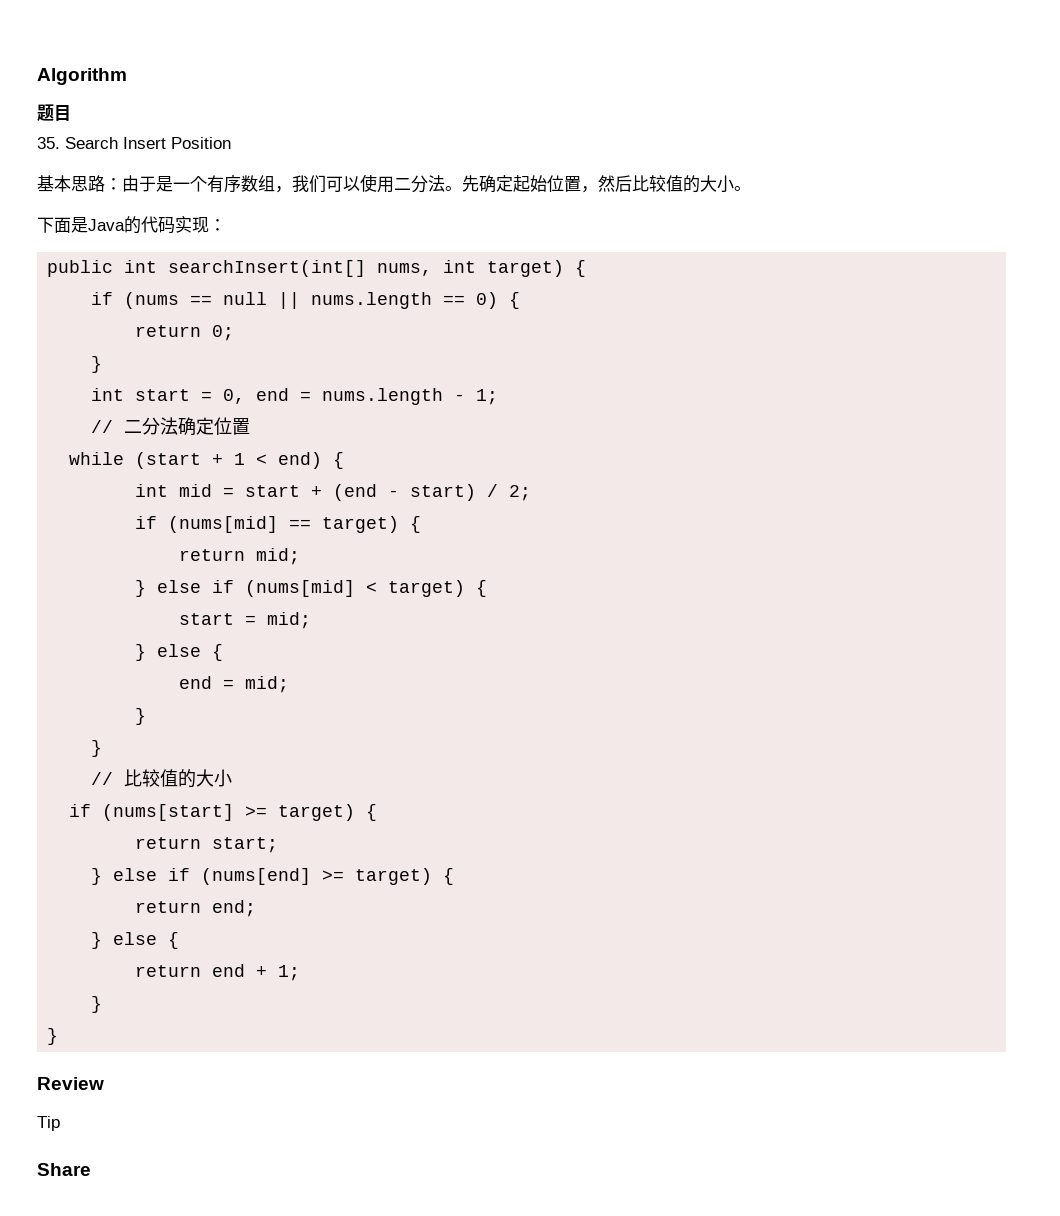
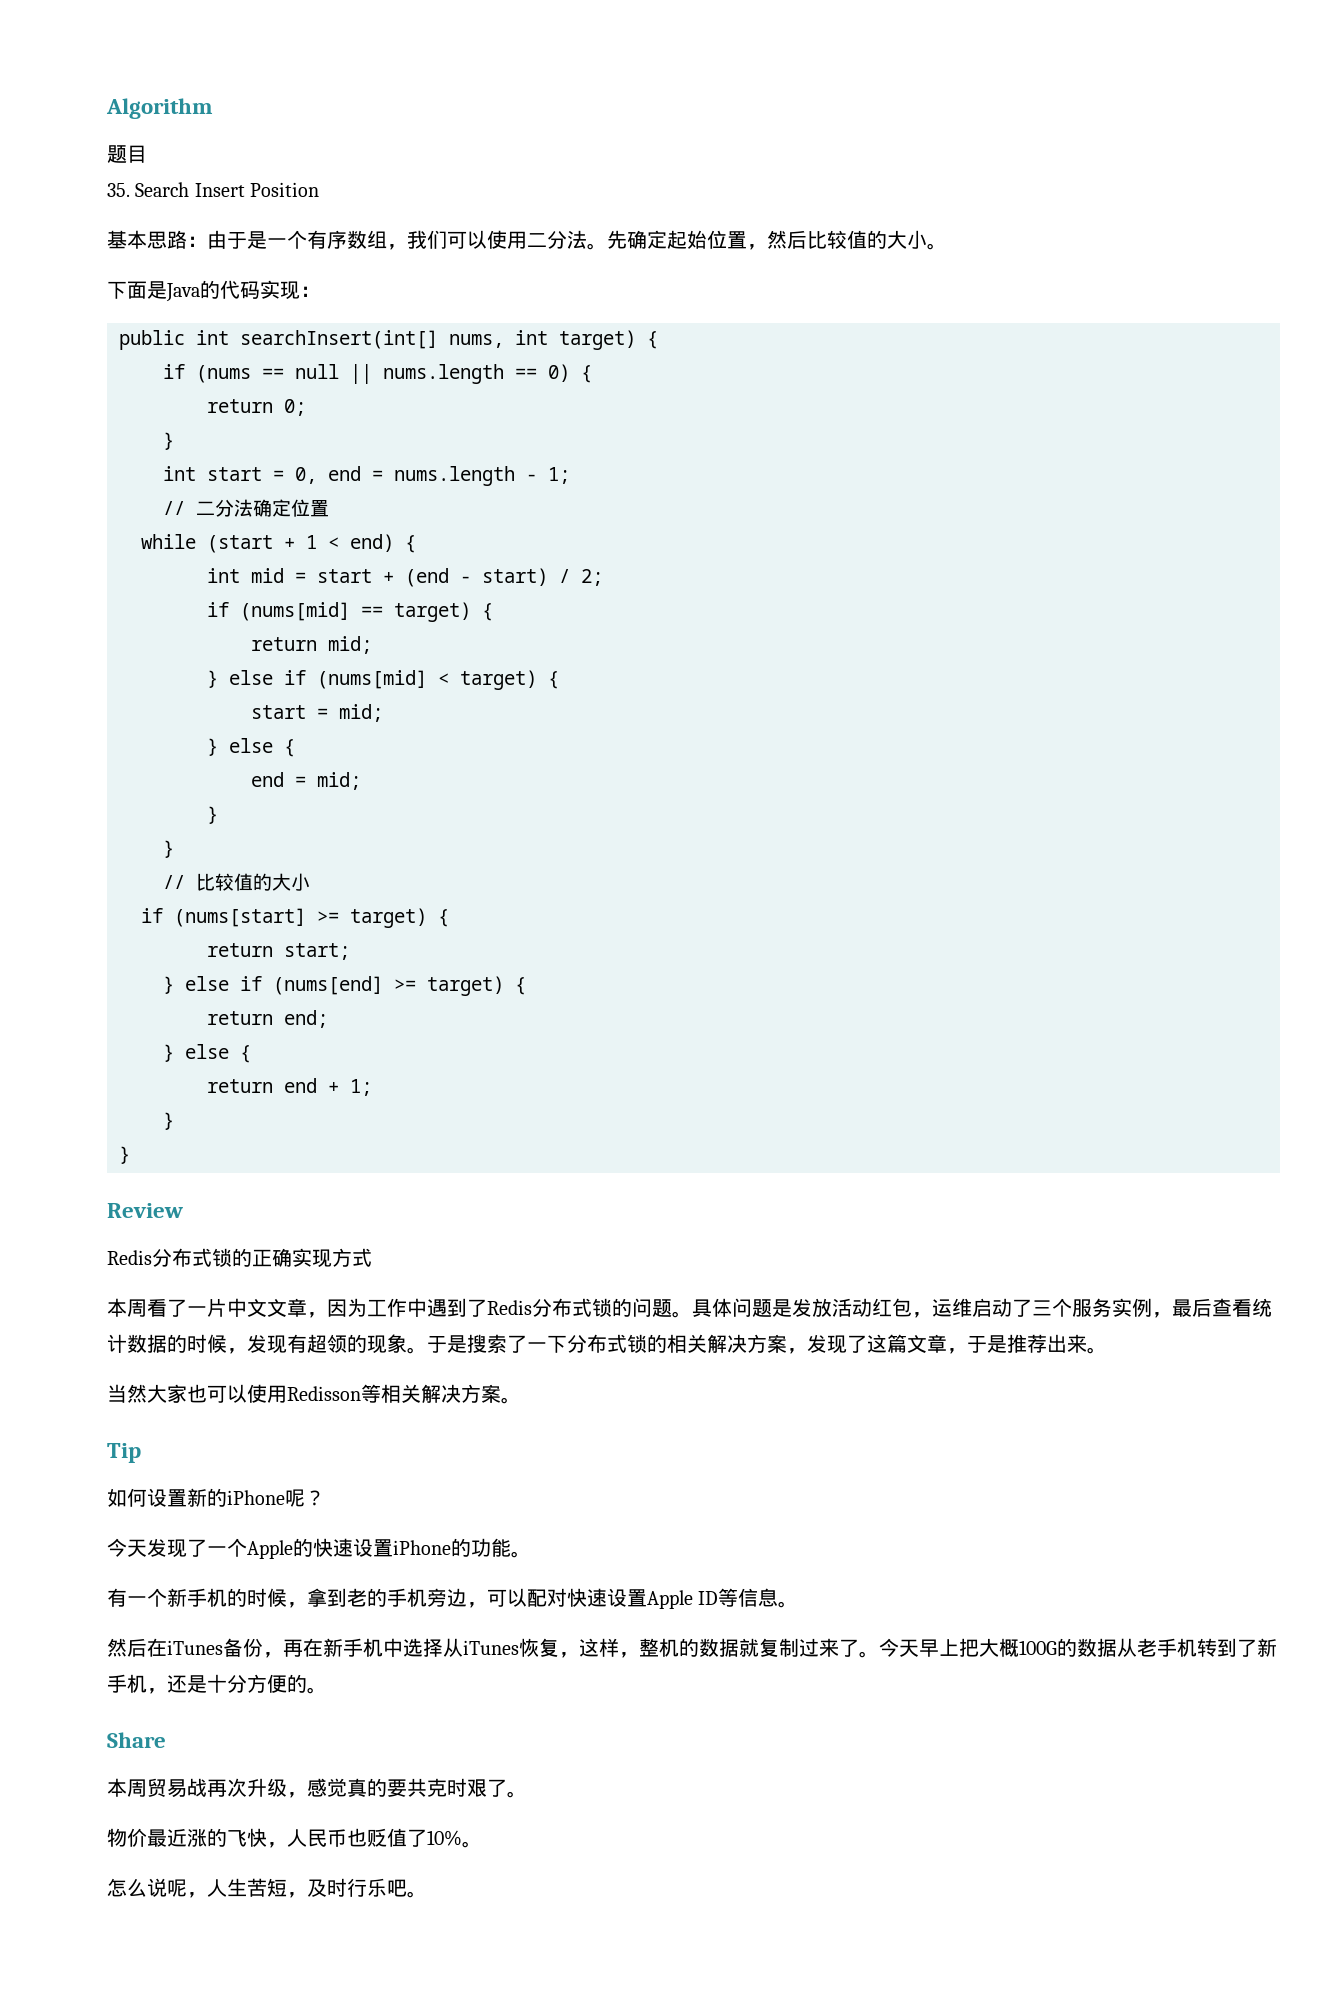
[37,1116,60,1131] [37,1163,91,1176] Tip // Share -> [107,1248,372,1268] [107,1298,1272,1318] [107,1334,1107,1354] [107,1384,521,1404] [107,1443,141,1463] [107,1488,325,1507] [107,1538,531,1559] [107,1588,799,1609] [107,1638,1277,1658] [107,1674,327,1694] [107,1732,166,1748] [107,1778,527,1798] [107,1828,482,1848] [107,1878,427,1898] Redis分布式锁的正确实现方式 // 本周看了一片中文文章，因为工作中遇到了Redis分布式锁的问题。具体问题是发放活动红包，运维启动了三个服务实例，最后查看统计数据的时候，发现有超领的现象。于是搜索了一下分布式锁的相关解决方案，发现了这篇文章，于是推荐出来。 // 当然大家也可以使用Redisson等相关解决方案。 // Tip // 如何设置新的iPhone呢？ // 今天发现了一个Apple的快速设置iPhone的功能。 // 有一个新手机的时候，拿到老的手机旁边，可以配对快速设置Apple ID等信息。 // 然后在iTunes备份，再在新手机中选择从iTunes恢复，这样，整机的数据就复制过来了。今天早上把大概100G的数据从老手机转到了新手机，还是十分方便的。 // Share // 本周贸易战再次升级，感觉真的要共克时艰了。 // 物价最近涨的飞快，人民币也贬值了10%。 // 怎么说呢，人生苦短，及时行乐吧。

